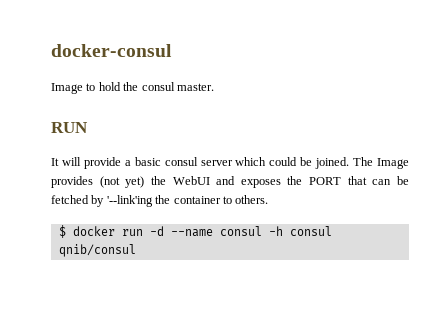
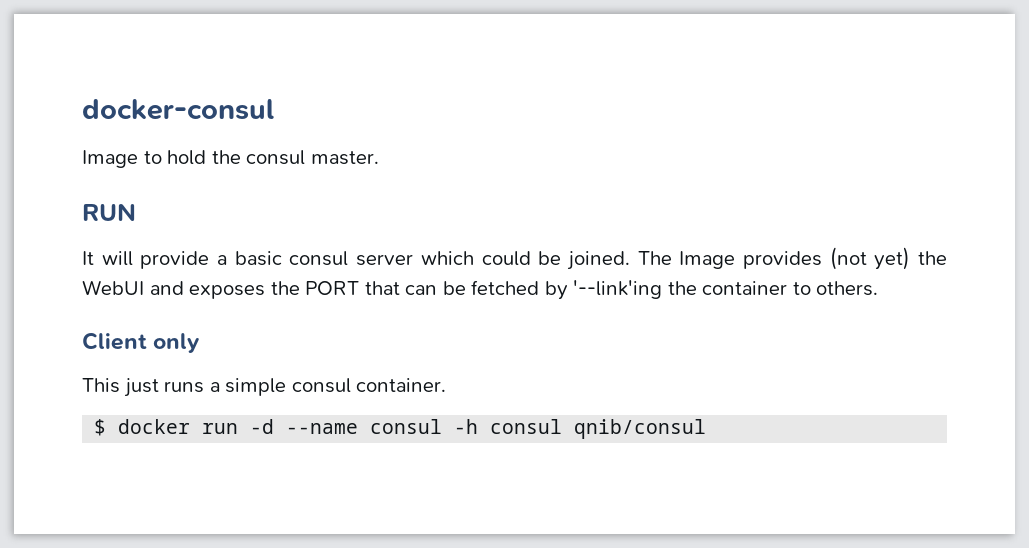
(269, 199) none -> [82,332,201,353] [82,378,447,397] // Client only // This just runs a simple consul container.

